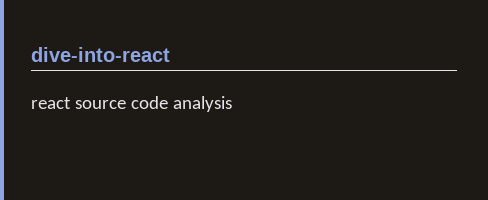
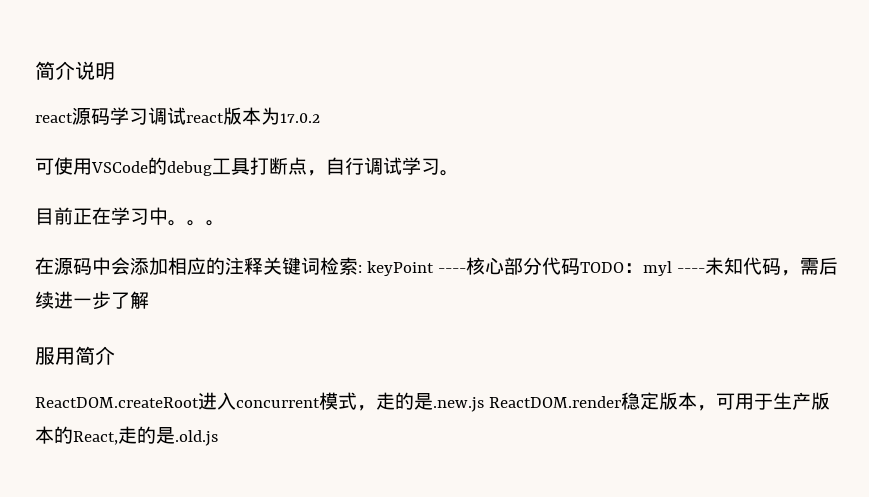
[31,47,170,62] [31,96,232,112] dive-into-react // react source code analysis -> [35,61,115,80] [35,107,320,125] [35,157,459,176] [35,207,225,226] [35,257,838,276] [35,291,149,310] [35,346,115,365] [35,392,830,412] [35,426,218,446] 简介说明 // react源码学习调试react版本为17.0.2 // 可使用VSCode的debug工具打断点，自行调试学习。 // 目前正在学习中。。。 // 在源码中会添加相应的注释关键词检索: keyPoint ----核心部分代码TODO：myl ----未知代码，需后续进一步了解 // 服用简介 // ReactDOM.createRoot进入concurrent模式，走的是.new.js ReactDOM.render稳定版本，可用于生产版本的React,走的是.old.js

